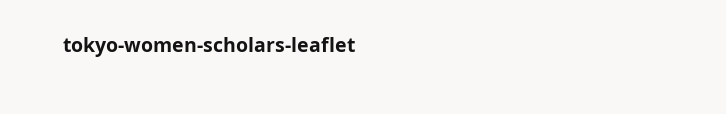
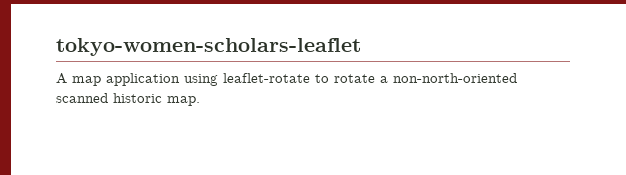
(355, 47) none -> [56,73,517,86] [56,93,200,106] // A map application using leaflet-rotate to rotate a non-north-oriented scanned historic map.

